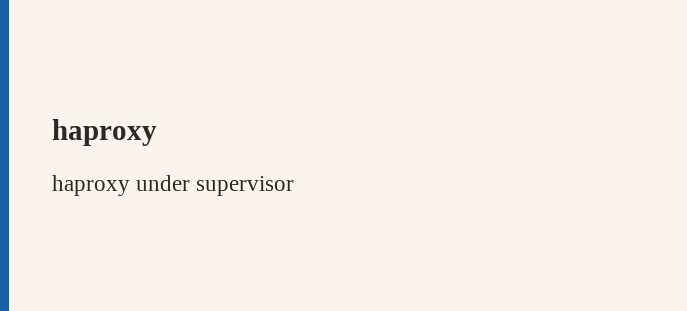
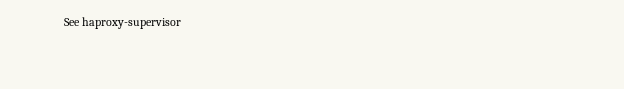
[52,119,157,146] [52,175,295,196] haproxy // haproxy under supervisor -> [64,17,182,29] See haproxy-supervisor

